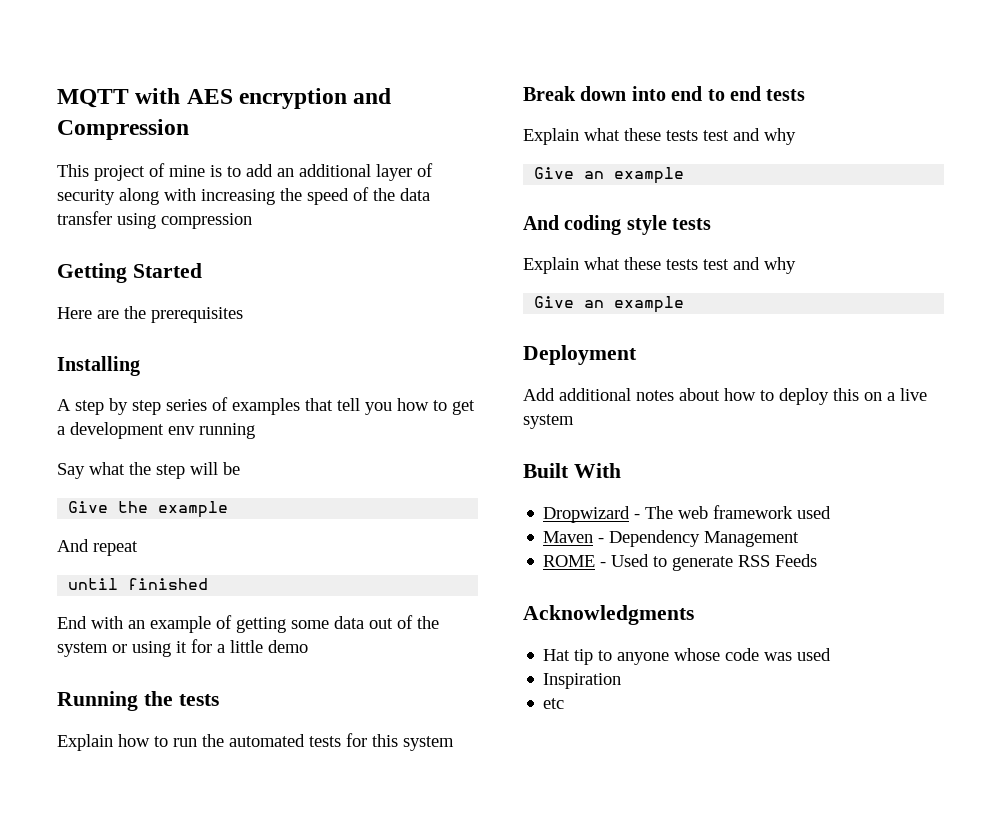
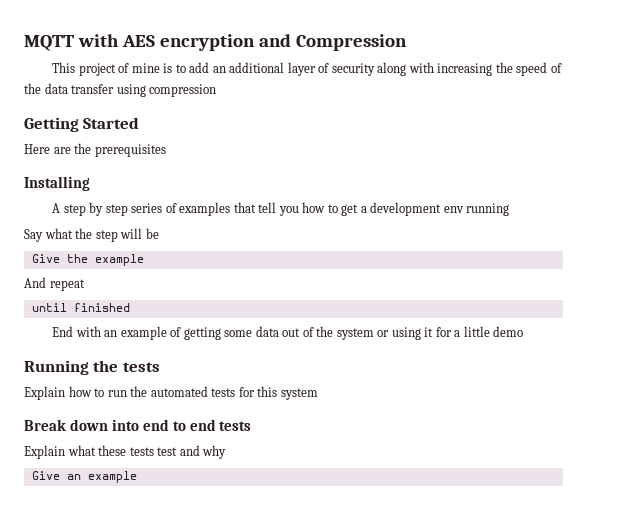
[523,215,712,235] [523,257,796,274] [534,296,685,313] [523,345,637,365] [523,388,927,405] [523,414,574,429] [523,463,621,478] [543,505,832,523] [543,530,800,547] [543,554,818,571] [523,605,694,625] [543,648,832,665] [543,673,622,689] [543,698,565,709] // And coding style tests // Explain what these tests test and why // Give an example // Deployment // Add additional notes about how to deploy this on a live system // Built With // Dropwizard - The web framework used // Maven - Dependency Management // ROME - Used to generate RSS Feeds // Acknowledgments // Hat tip to anyone whose code was used // Inspiration // etc -> (137, 477) none

